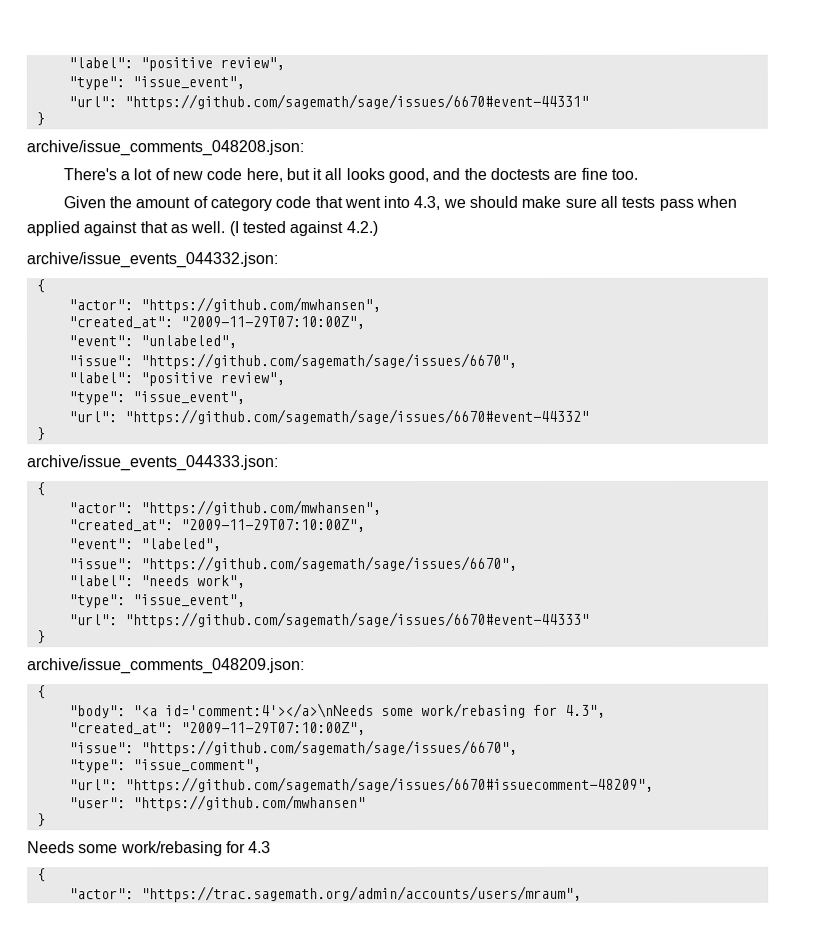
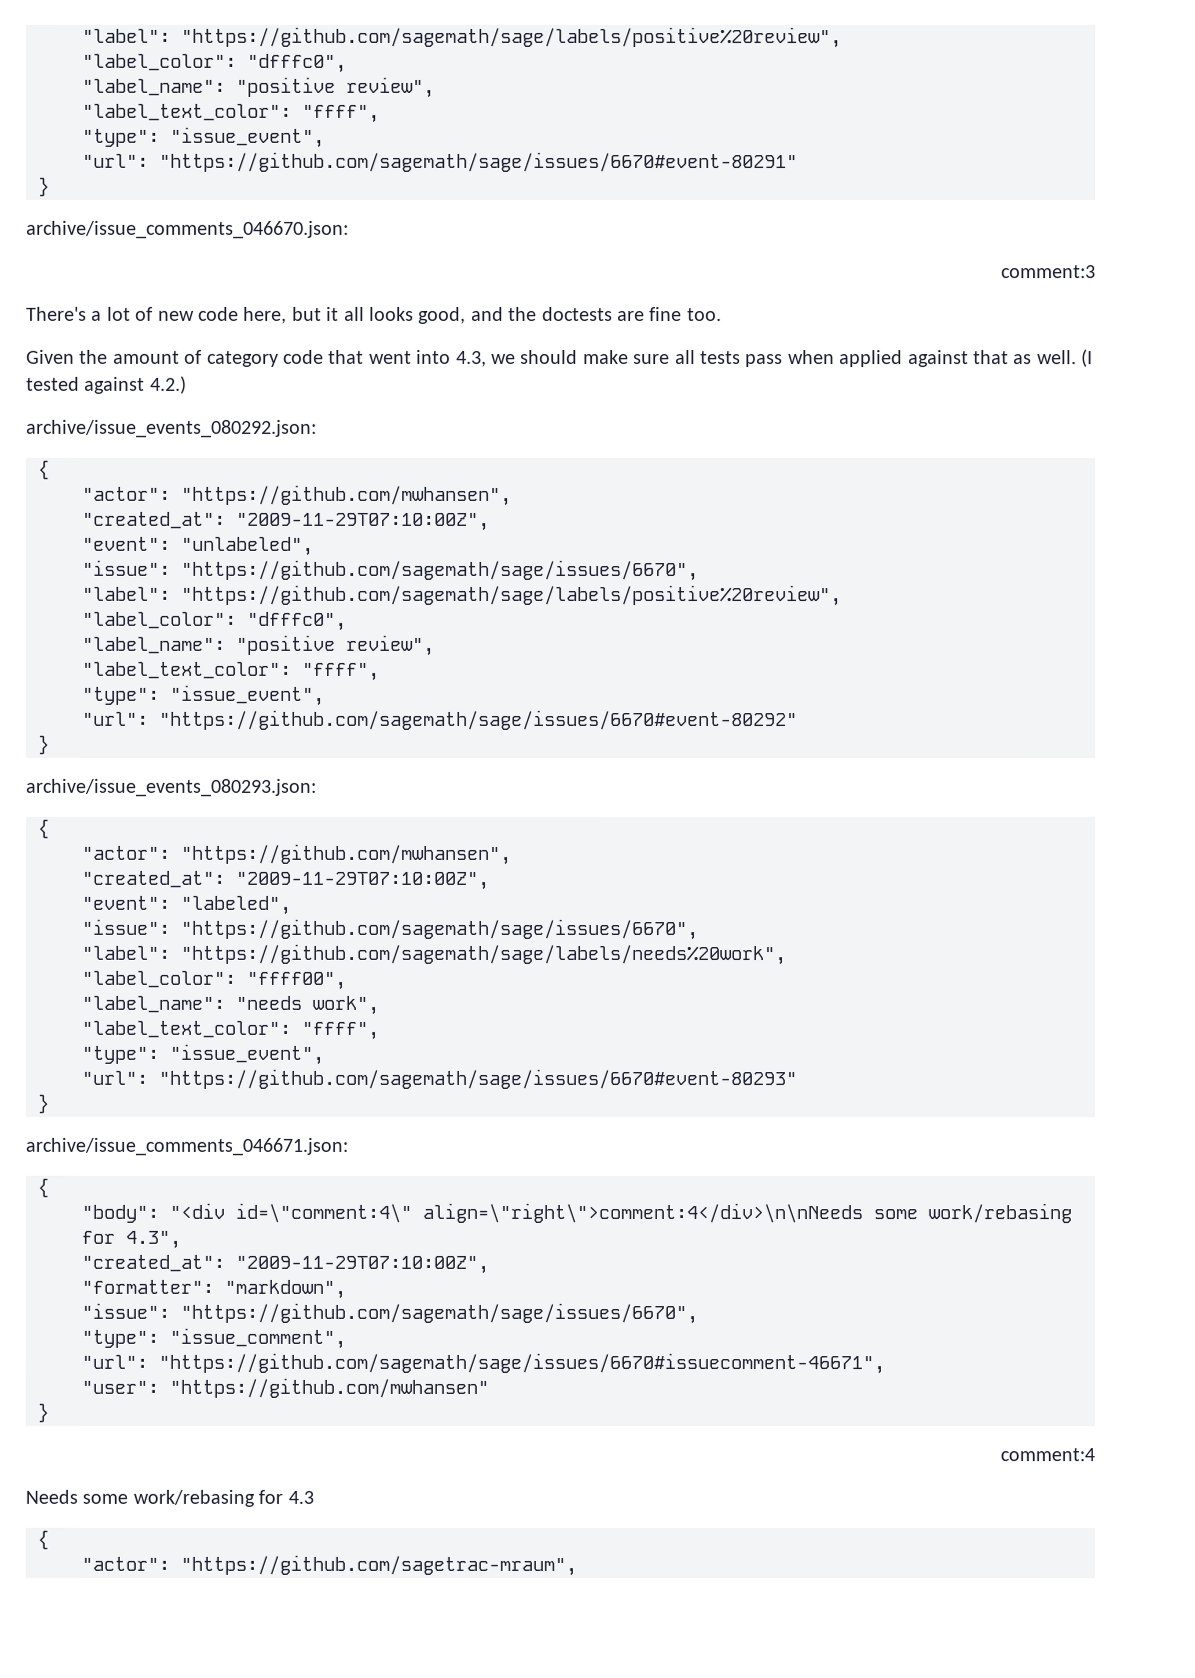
[67,57,285,72] [67,76,245,91] [67,93,589,111] [35,112,45,126] [26,140,304,157] "label": "positive review", // "type": "issue_event", // "url": "https://github.com/sagemath/sage/issues/6670#event-44331" // } // archive/issue_comments_048208.json: -> [82,26,842,49] [82,53,347,73] [82,76,435,98] [82,103,380,123] [82,126,325,148] [82,151,798,173] [38,176,50,197] [26,220,349,239] [1001,265,1096,279] "label": "https://github.com/sagemath/sage/labels/positive%20review", // "label_color": "dfffc0", // "label_name": "positive review", // "label_text_color": "ffff", // "type": "issue_event", // "url": "https://github.com/sagemath/sage/issues/6670#event-80291" // } // archive/issue_comments_046670.json: // comment:3
[26,252,278,269] archive/issue_events_044332.json: -> [26,419,317,438] archive/issue_events_080292.json:
[139,372,285,387] [67,391,245,406] [67,408,589,426] [35,427,45,441] [26,455,279,472] "positive review", // "type": "issue_event", // "url": "https://github.com/sagemath/sage/issues/6670#event-44332" // } // archive/issue_events_044333.json: -> [181,584,842,607] [82,611,347,631] [82,634,435,656] [82,661,380,681] [82,684,325,706] [82,709,798,731] [38,734,50,755] [26,778,317,797] "https://github.com/sagemath/sage/labels/positive%20review", // "label_color": "dfffc0", // "label_name": "positive review", // "label_text_color": "ffff", // "type": "issue_event", // "url": "https://github.com/sagemath/sage/issues/6670#event-80292" // } // archive/issue_events_080293.json:
(134, 581) none -> [180,943,786,966] [81,970,346,990] [81,995,225,1013] "https://github.com/sagemath/sage/labels/needs%20work", // "label_color": "ffff00", // "label_name":
[68,594,246,609] [68,611,590,629] [36,630,46,644] [27,658,305,675] // "type": "issue_event", // "url": "https://github.com/sagemath/sage/issues/6670#event-44333" // } // archive/issue_comments_048209.json: -> [81,1020,379,1040] [81,1043,324,1065] [81,1068,797,1090] [37,1093,49,1114] [25,1137,348,1156] // "label_text_color": "ffff", // "type": "issue_event", // "url": "https://github.com/sagemath/sage/issues/6670#event-80293" // } // archive/issue_comments_046671.json:
[132,703,374,719] "<a id='comment:4'></a>\nNeeds -> [169,1202,863,1224] "<div id=\"comment:4\" align=\"right\">comment:4</div>\n\nNeeds
(366, 729) none -> [81,1279,346,1299] // "formatter": "markdown",
[124,776,654,794] "https://github.com/sagemath/sage/issues/6670#issuecomment-48209", -> [158,1352,885,1375] "https://github.com/sagemath/sage/issues/6670#issuecomment-46671",
(46, 820) none -> [1000,1448,1095,1462] // comment:4
[140,885,582,903] "https://trac.sagemath.org/admin/accounts/users/mraum", -> [180,1554,577,1576] "https://github.com/sagetrac-mraum",

